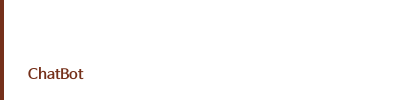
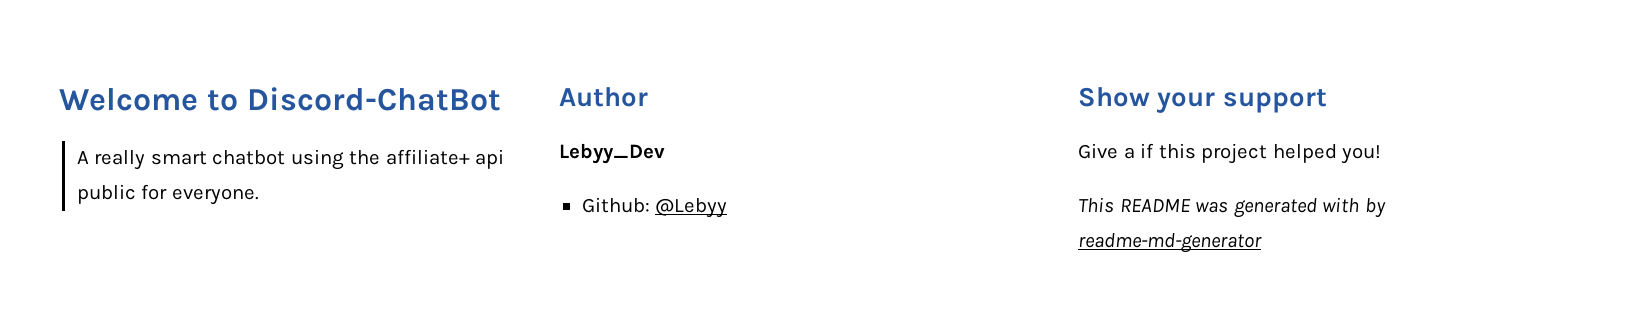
[28,67,84,80] ChatBot -> [59,87,501,111] [76,149,505,170] [76,184,259,205] [559,87,648,107] [559,143,665,164] [581,197,728,218] [1078,87,1327,113] [1078,143,1382,164] [1078,197,1386,218] [1078,233,1262,253] Welcome to Discord-ChatBot // A really smart chatbot using the affiliate+ api public for everyone. // Author // Lebyy_Dev // Github: @Lebyy // Show your support // Give a if this project helped you! // This README was generated with by readme-md-generator

